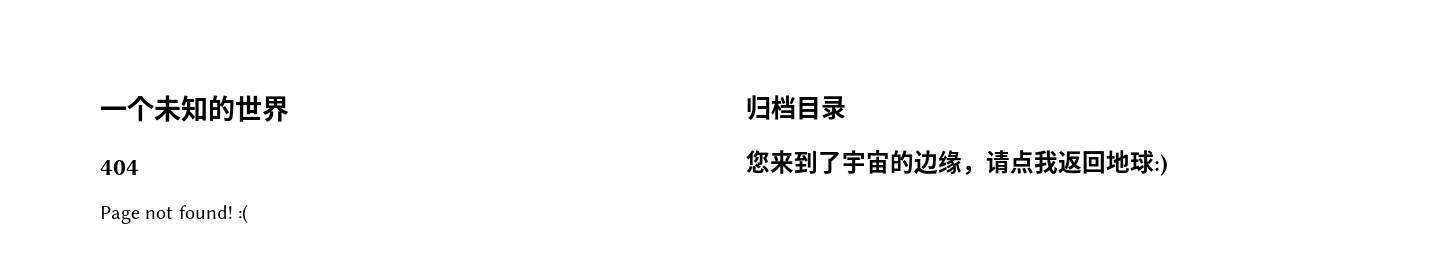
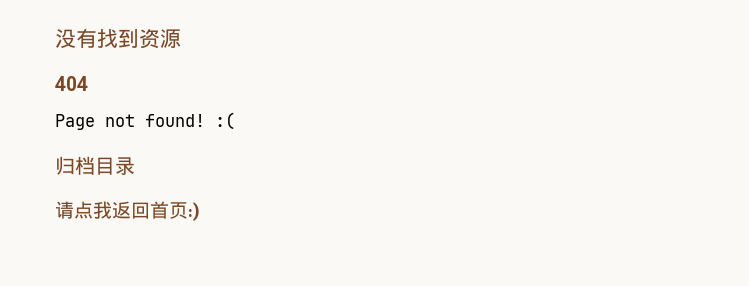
[100,95,289,122] 一个未知的世界 -> [55,28,181,49] 没有找到资源
[746,150,986,175] 您来到了宇宙的边缘， -> (135, 166) none
[1106,150,1154,174] 地球 -> [150,201,188,219] 首页

